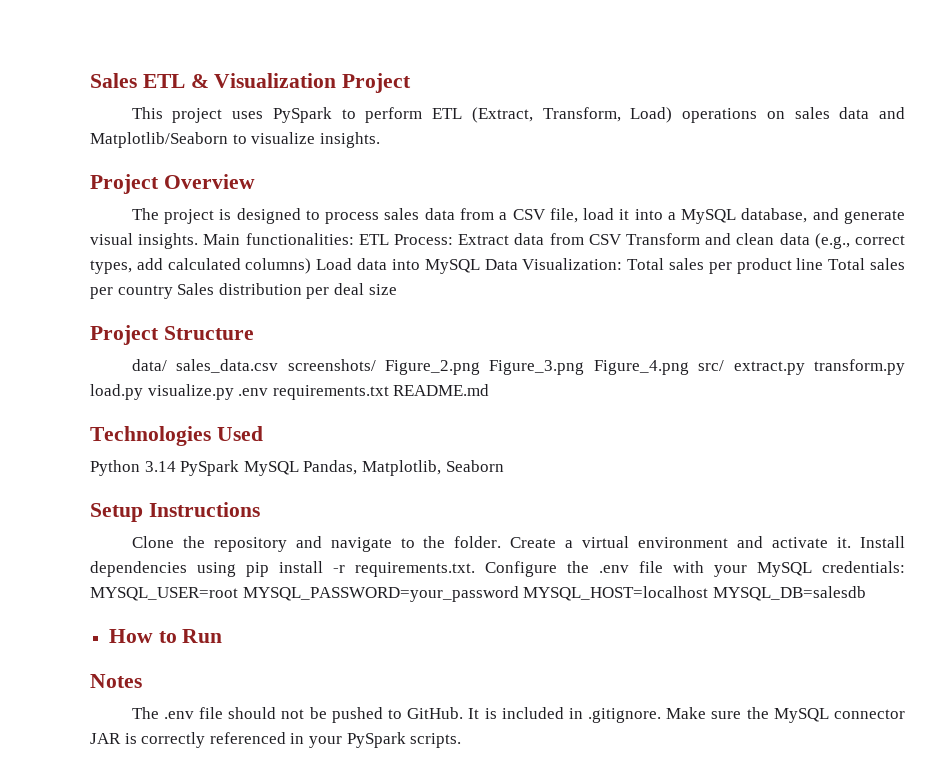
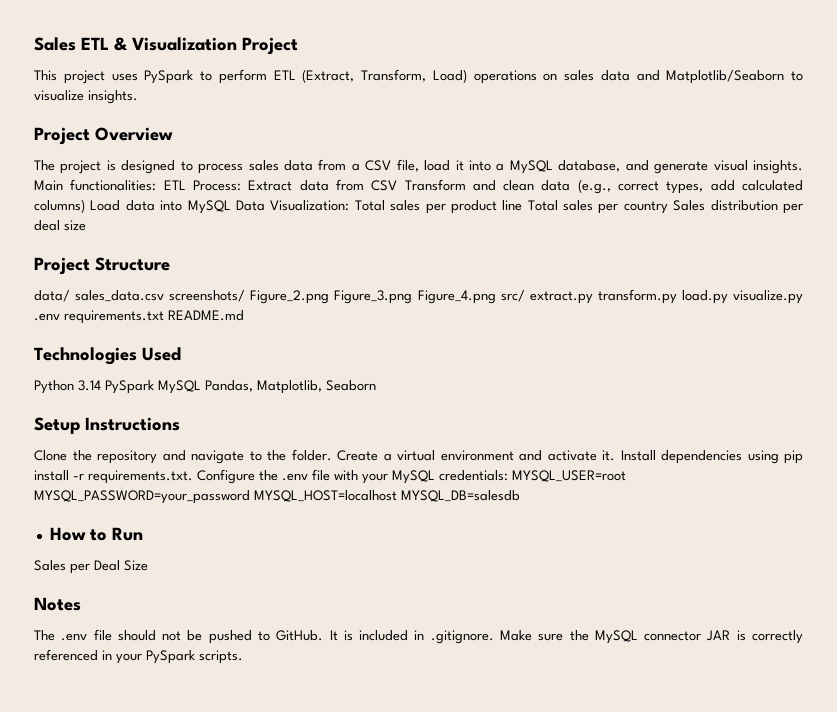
(223, 636) none -> [34,560,148,574] // Sales per Deal Size

